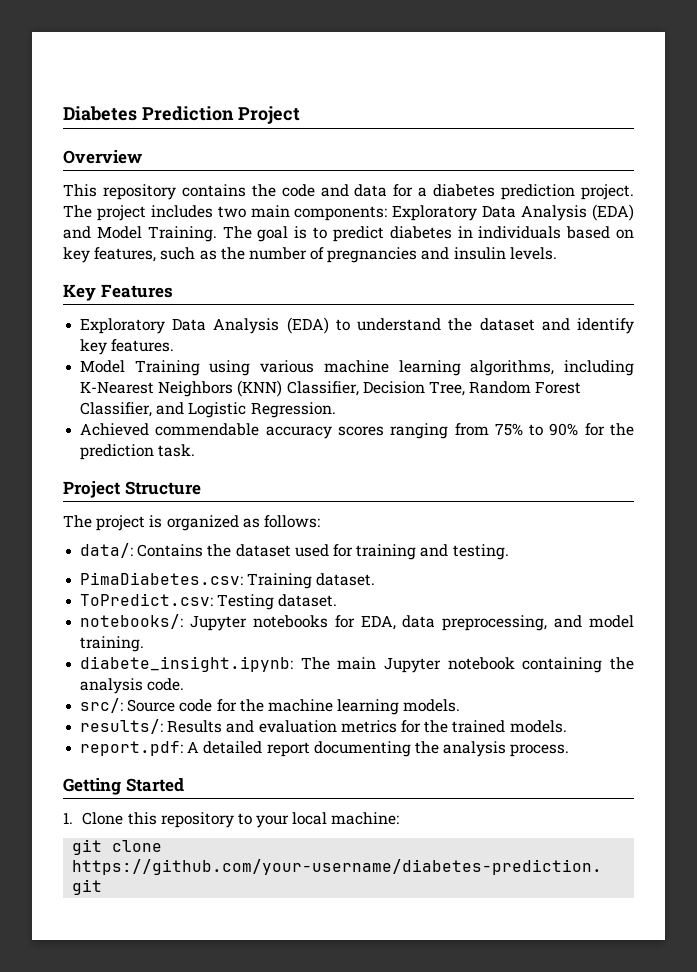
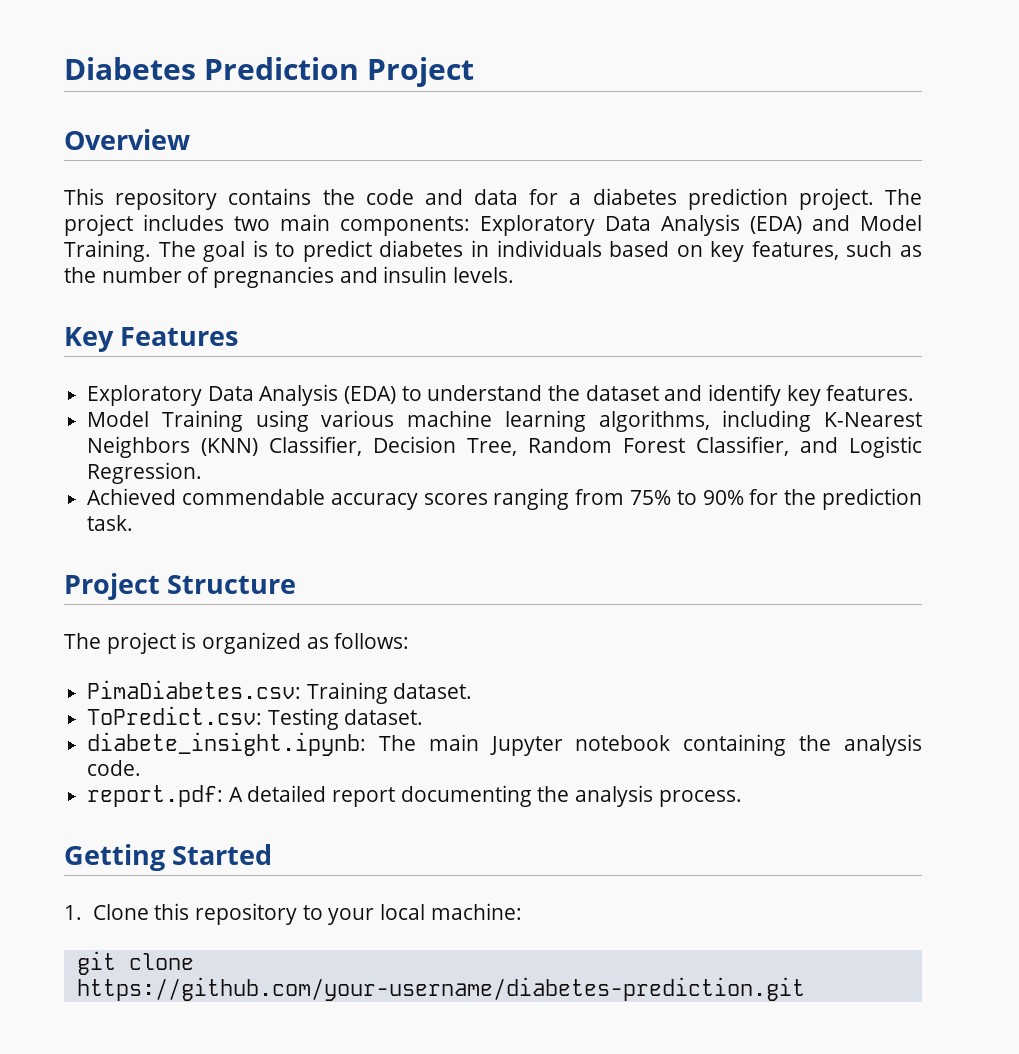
[80,543,509,560] // data/: Contains the dataset used for training and testing. -> (410, 641) none
[80,614,634,631] [80,636,145,652] // notebooks/: Jupyter notebooks for EDA, data preprocessing, and model training. -> (424, 717) none
[80,698,461,715] [80,719,567,734] // src/: Source code for the machine learning models. // results/: Results and evaluation metrics for the trained models. -> (142, 768) none

